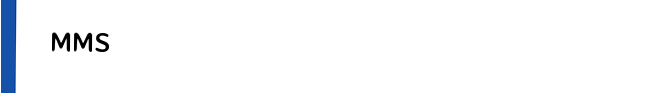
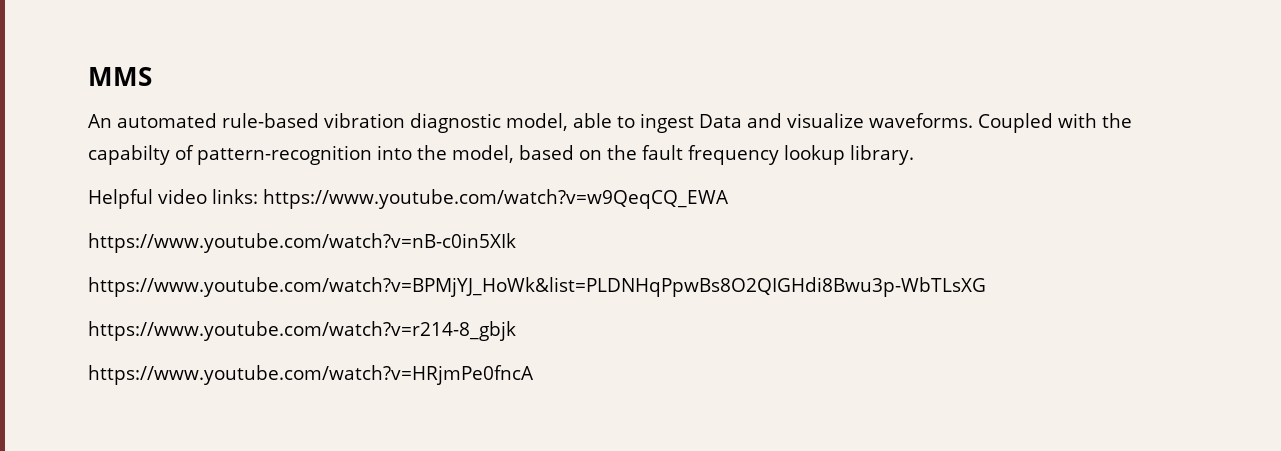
(111, 42) none -> [88,113,1132,133] [88,145,914,165] [88,189,729,209] [88,233,516,253] [88,277,986,297] [88,321,516,341] [88,365,534,385] // An automated rule-based vibration diagnostic model, able to ingest Data and visualize waveforms. Coupled with the capabilty of pattern-recognition into the model, based on the fault frequency lookup library. // Helpful video links: https://www.youtube.com/watch?v=w9QeqCQ_EWA // https://www.youtube.com/watch?v=nB-c0in5XIk // https://www.youtube.com/watch?v=BPMjYJ_HoWk&list=PLDNHqPpwBs8O2QIGHdi8Bwu3p-WbTLsXG // https://www.youtube.com/watch?v=r214-8_gbjk // https://www.youtube.com/watch?v=HRjmPe0fncA

